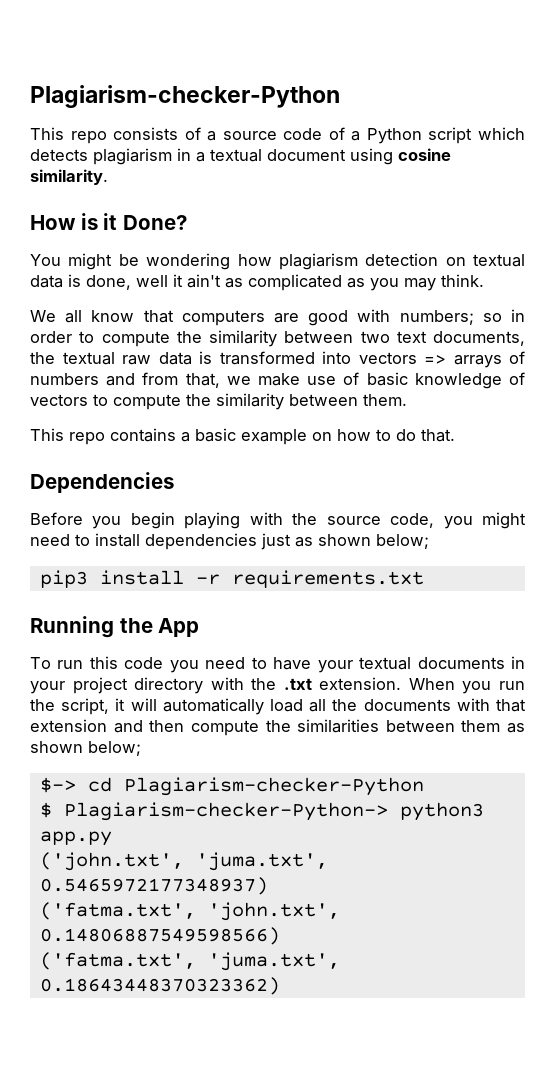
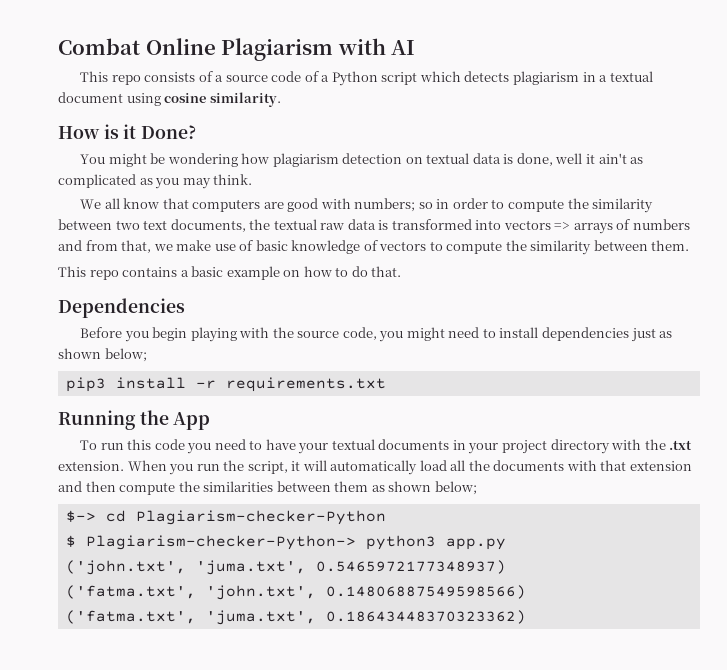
[30,85,340,108] Plagiarism-checker-Python -> [58,38,416,61] Combat Online Plagiarism with AI

